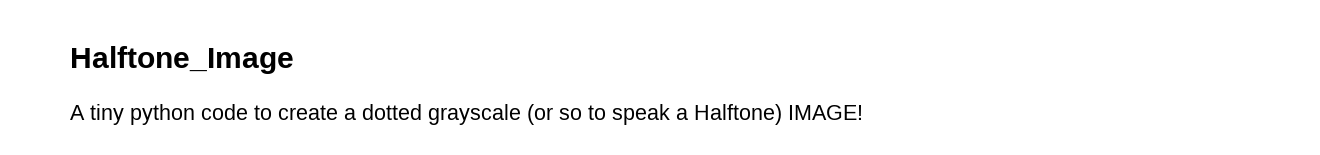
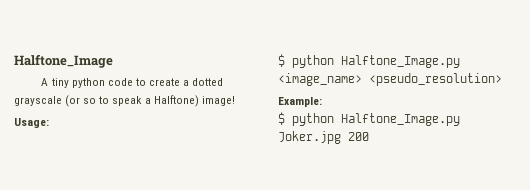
[788,105,863,120] IMAGE! -> [201,96,235,106] [14,118,49,128] [278,54,460,68] [278,73,502,86] [278,97,322,107] [278,112,460,126] [278,131,369,144] image! // Usage: // $ python Halftone_Image.py <image_name> <pseudo_resolution> // Example: // $ python Halftone_Image.py Joker.jpg 200

